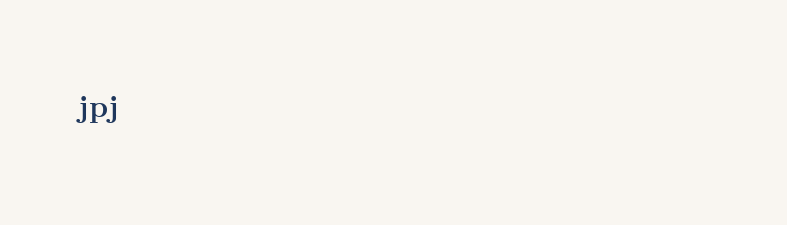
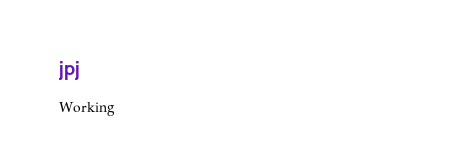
(119, 109) none -> [59,102,115,116] // Working

